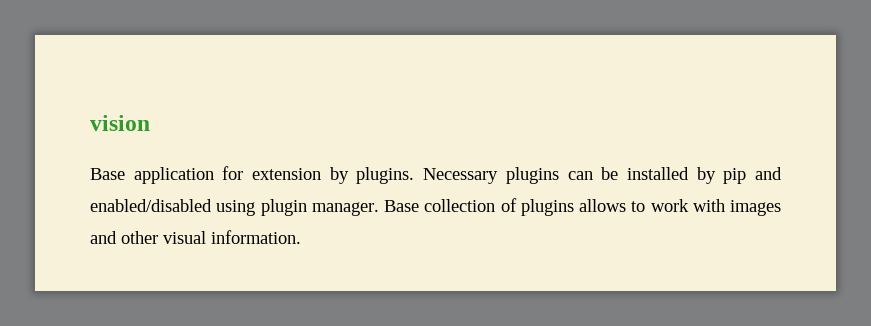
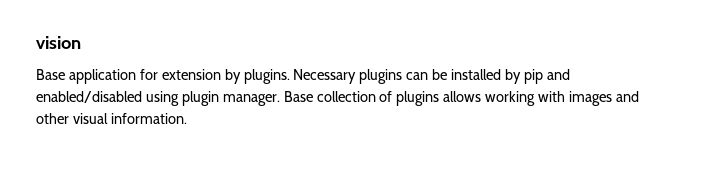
[631,199,689,212] to work -> [485,91,536,106] working

